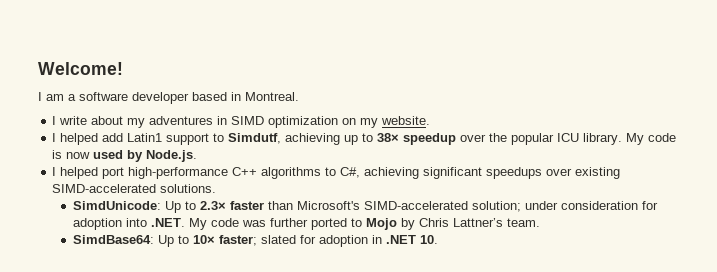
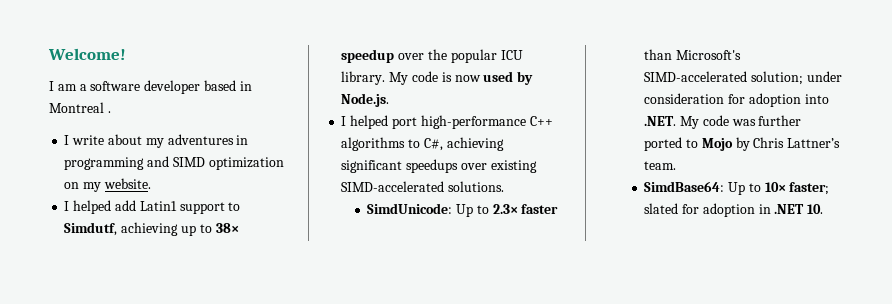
[245,92,299,101] Montreal. -> [49,102,111,113] Montreal .
(228, 120) none -> [64,156,170,170] programming and

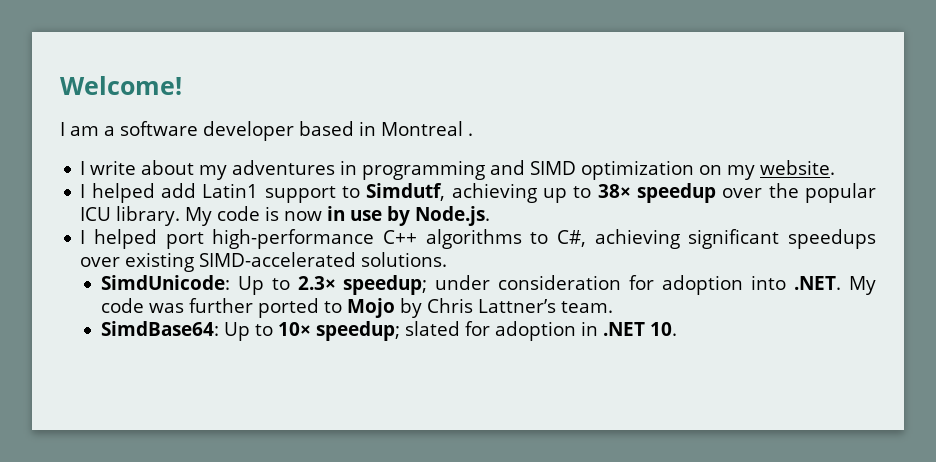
[483,71,514,82] used -> [327,206,383,221] in use
[521,204,559,214] [644,49,741,60] [644,71,803,85] faster than Microsoft's SIMD-accelerated solution; -> [343,275,428,295] speedup;
[789,182,830,195] faster; -> [315,321,400,341] speedup;

